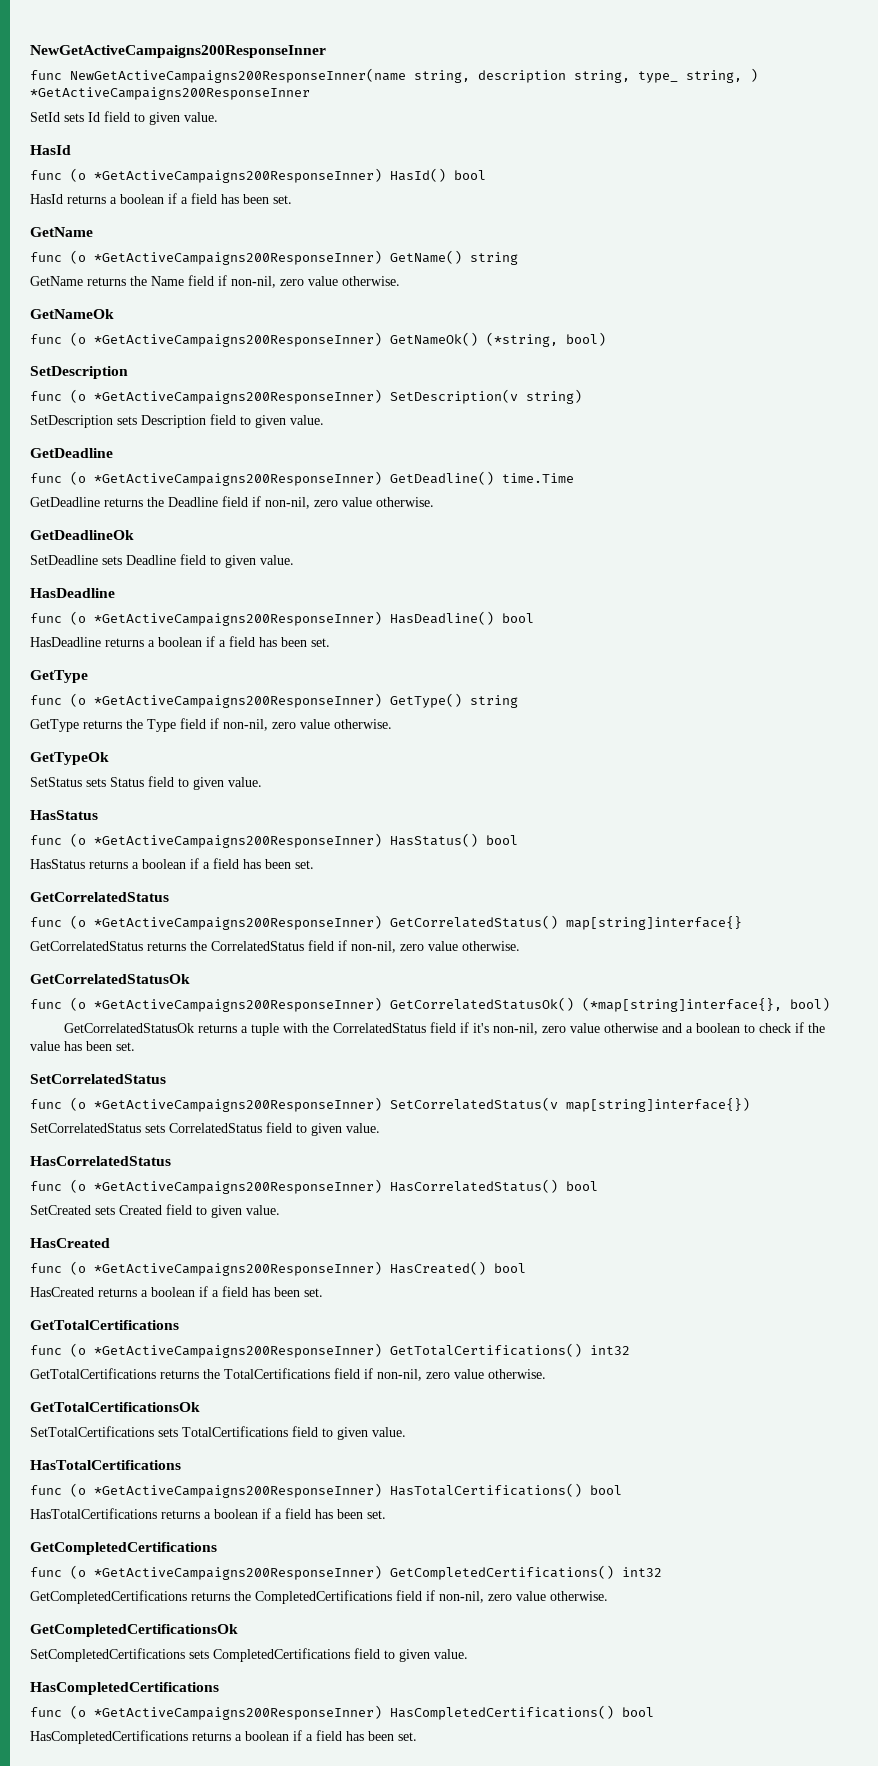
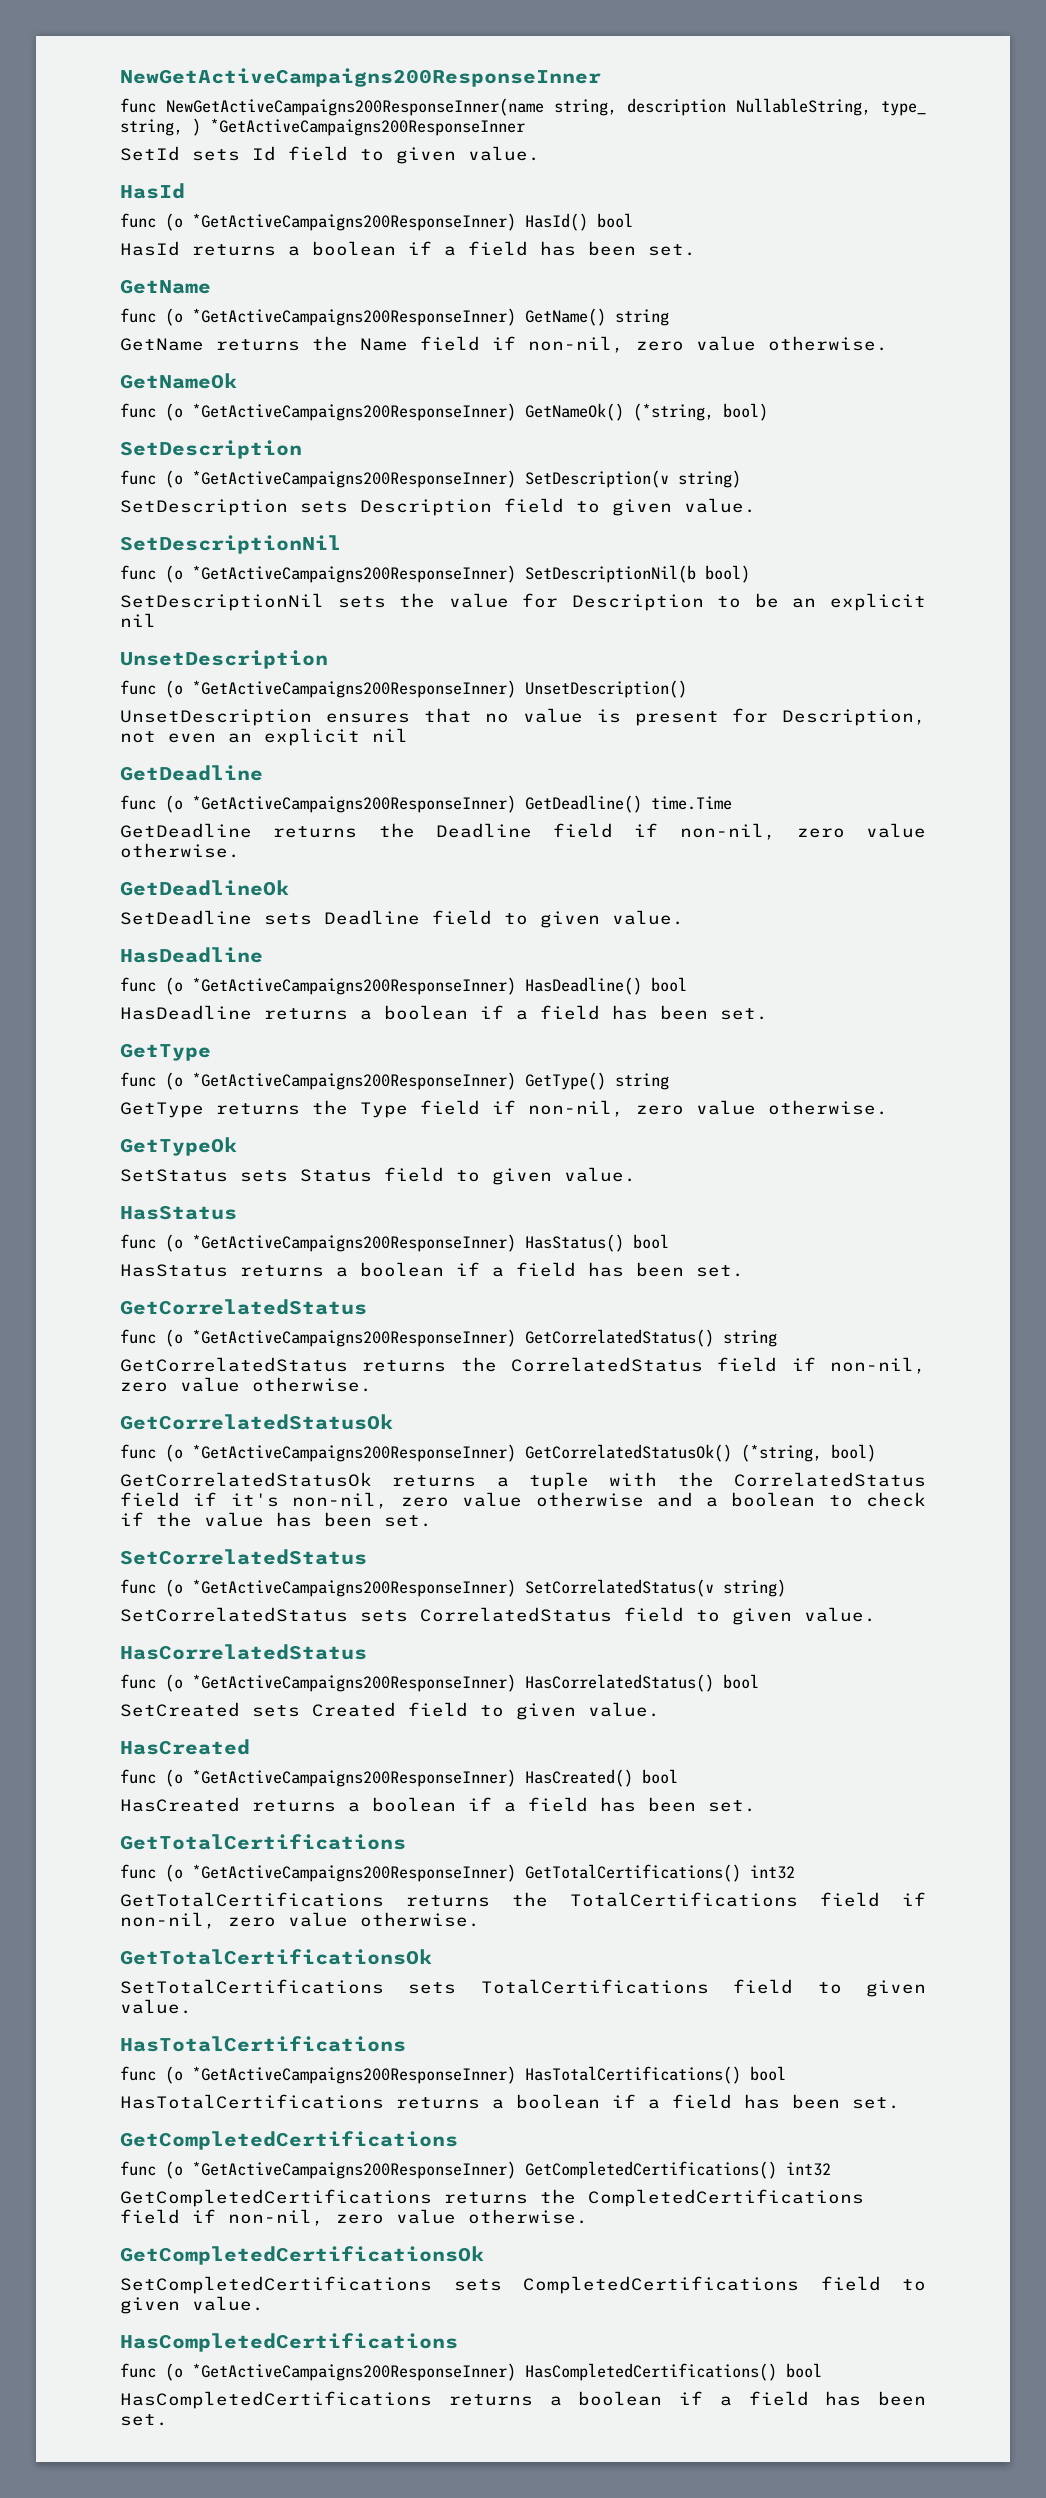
[574,70,630,83] string, -> [736,98,871,116] NullableString,
(324, 420) none -> [120,535,341,554] [120,565,750,583] [120,593,926,611] [120,613,156,627] [120,650,328,669] [120,680,687,698] [120,708,926,726] [120,728,408,746] // SetDescriptionNil // func (o *GetActiveCampaigns200ResponseInner) SetDescriptionNil(b bool) // SetDescriptionNil sets the value for Description to be an explicit nil // UnsetDescription // func (o *GetActiveCampaigns200ResponseInner) UnsetDescription() // UnsetDescription ensures that no value is present for Description, not even an explicit nil
[566,916,742,930] map[string]interface{} -> [723,1330,777,1347] string
[582,997,782,1012] (*map[string]interface{}, -> [741,1444,822,1462] (*string,
[566,1097,750,1112] map[string]interface{}) -> [723,1579,786,1597] string)

